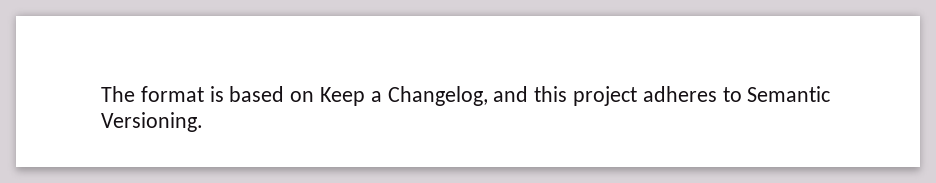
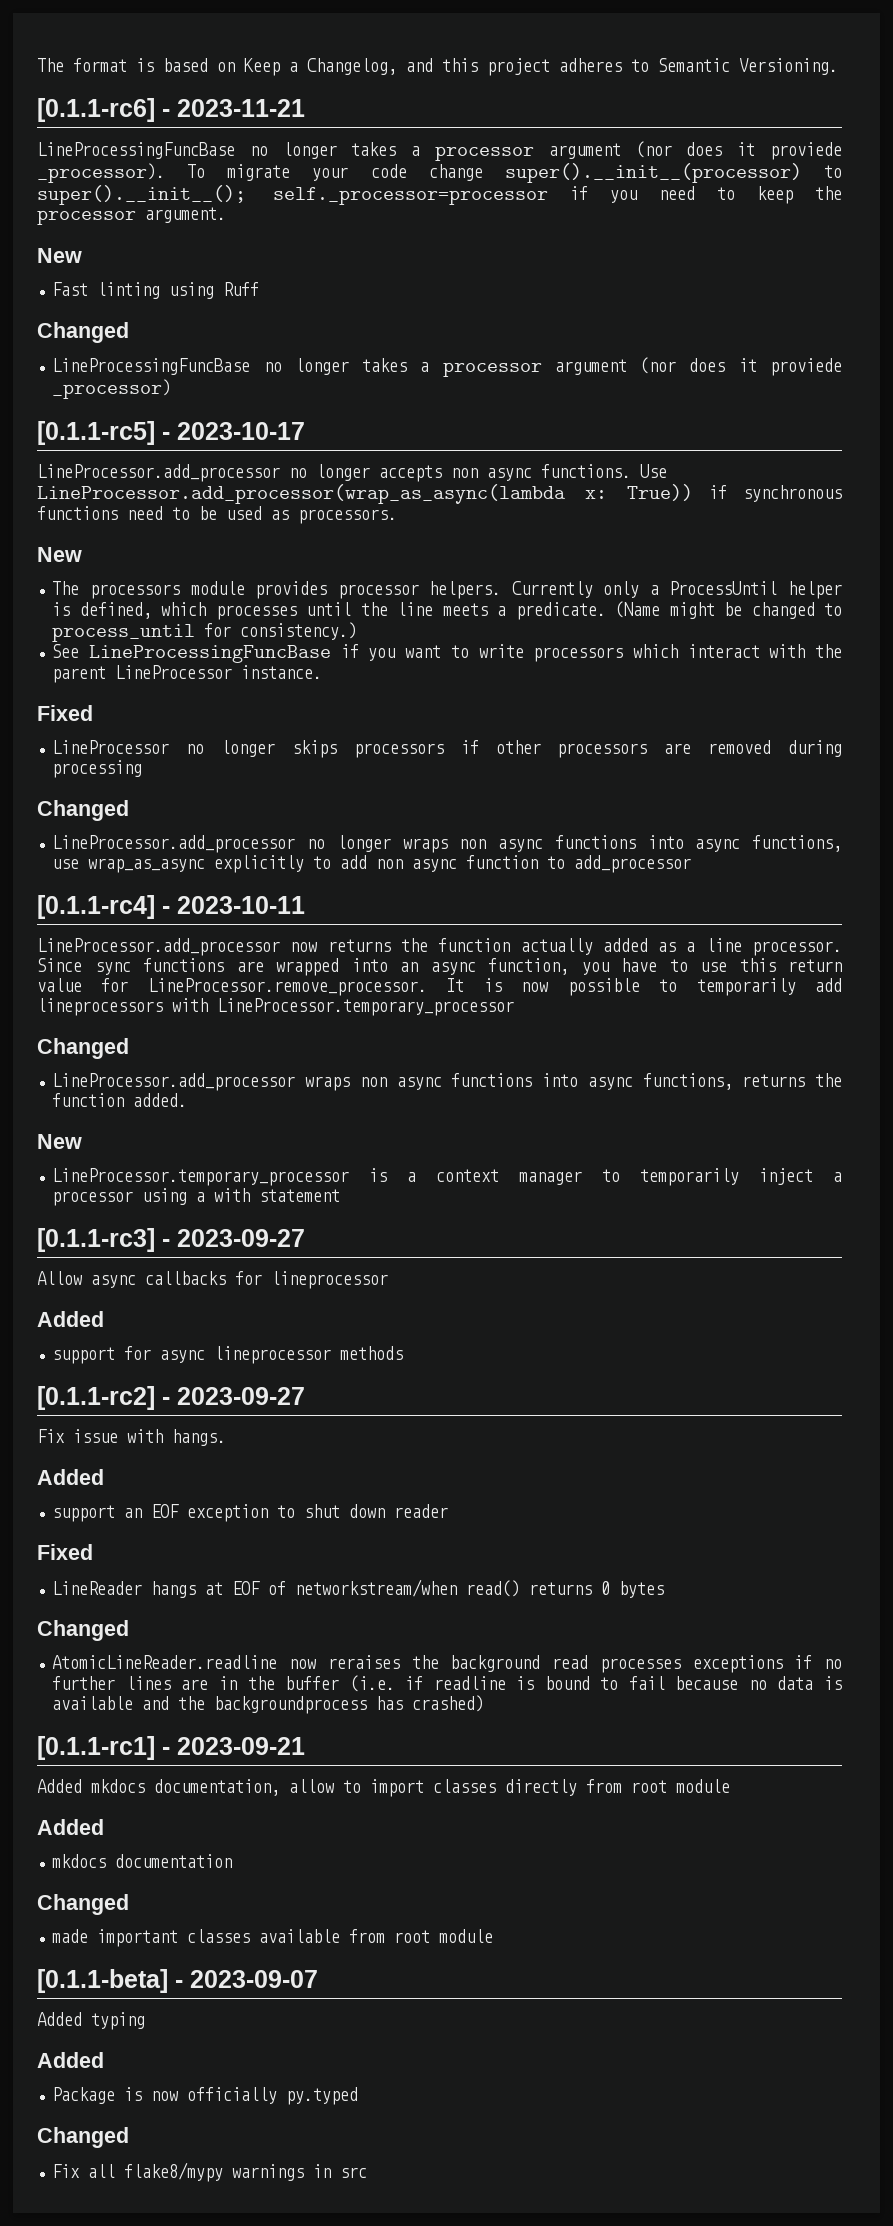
(203, 122) none -> [37,98,305,122] [37,141,842,161] [37,163,842,183] [37,185,842,205] [37,207,226,225] [37,248,82,263] [52,282,260,299] [37,322,129,343] [52,357,842,377] [52,379,172,399] [37,421,305,445] [37,464,667,482] [37,484,842,504] [37,506,397,524] [37,547,82,562] [52,581,842,599] [52,601,842,620] [52,622,358,642] [52,644,843,663] [52,665,323,683] [37,705,93,721] [52,740,843,758] [52,760,143,778] [37,800,129,821] [52,835,843,853] [52,855,692,873] [37,895,305,919] [37,938,842,956] [37,958,842,976] [37,978,843,996] [37,998,514,1016] [37,1038,129,1059] [52,1073,843,1091] [52,1093,188,1107] [37,1134,82,1149] [52,1168,843,1186] [52,1188,341,1206] [37,1228,305,1252] [37,1271,388,1289] [37,1311,104,1327] [52,1346,404,1364] [37,1386,305,1410] [37,1429,226,1446] [37,1469,104,1485] [52,1504,449,1522] [37,1544,93,1560] [52,1579,665,1598] [37,1620,129,1641] [52,1655,843,1673] [52,1675,843,1692] [52,1695,485,1714] [37,1736,305,1760] [37,1779,730,1797] [37,1819,104,1835] [52,1854,233,1868] [37,1894,129,1915] [52,1929,494,1947] [37,1969,318,1993] [37,2012,145,2030] [37,2052,104,2068] [52,2087,359,2105] [37,2127,129,2148] [52,2162,368,2182] // [0.1.1-rc6] - 2023-11-21 // LineProcessingFuncBase no longer takes a processor argument (nor does it proviede _processor). To migrate your code change super().__init__(processor) to super().__init__(); self._processor=processor if you need to keep the processor argument. // New // Fast linting using Ruff // Changed // LineProcessingFuncBase no longer takes a processor argument (nor does it proviede _processor) // [0.1.1-rc5] - 2023-10-17 // LineProcessor.add_processor no longer accepts non async functions. Use LineProcessor.add_processor(wrap_as_async(lambda x: True)) if synchronous functions need to be used as processors. // New // The processors module provides processor helpers. Currently only a ProcessUntil helper is defined, which processes until the line meets a predicate. (Name might be changed to process_until for consistency.) // See LineProcessingFuncBase if you want to write processors which interact with the parent LineProcessor instance. // Fixed // LineProcessor no longer skips processors if other processors are removed during processing // Changed // LineProcessor.add_processor no longer wraps non async functions into async functions, use wrap_as_async explicitly to add non async function to add_processor // [0.1.1-rc4] - 2023-10-11 // LineProcessor.add_processor now returns the function actually added as a line processor. Since sync functions are wrapped into an async function, you have to use this return value for LineProcessor.remove_processor. It is now possible to temporarily add lineprocessors with LineProcessor.temporary_processor // Changed // LineProcessor.add_processor wraps non async functions into async functions, returns the function added. // New // LineProcessor.temporary_processor is a context manager to temporarily inject a processor using a with statement // [0.1.1-rc3] - 2023-09-27 // Allow async callbacks for lineprocessor // Added // support for async lineprocessor methods // [0.1.1-rc2] - 2023-09-27 // Fix issue with hangs. // Added // support an EOF exception to shut down reader // Fixed // LineReader hangs at EOF of networkstream/when read() returns 0 bytes // Changed // AtomicLineReader.readline now reraises the background read processes exceptions if no further lines are in the buffer (i.e. if readline is bound to fail because no data is available and the backgroundprocess has crashed) // [0.1.1-rc1] - 2023-09-21 // Added mkdocs documentation, allow to import classes directly from root module // Added // mkdocs documentation // Changed // made important classes available from root module // [0.1.1-beta] - 2023-09-07 // Added typing // Added // Package is now officially py.typed // Changed // Fix all flake8/mypy warnings in src

